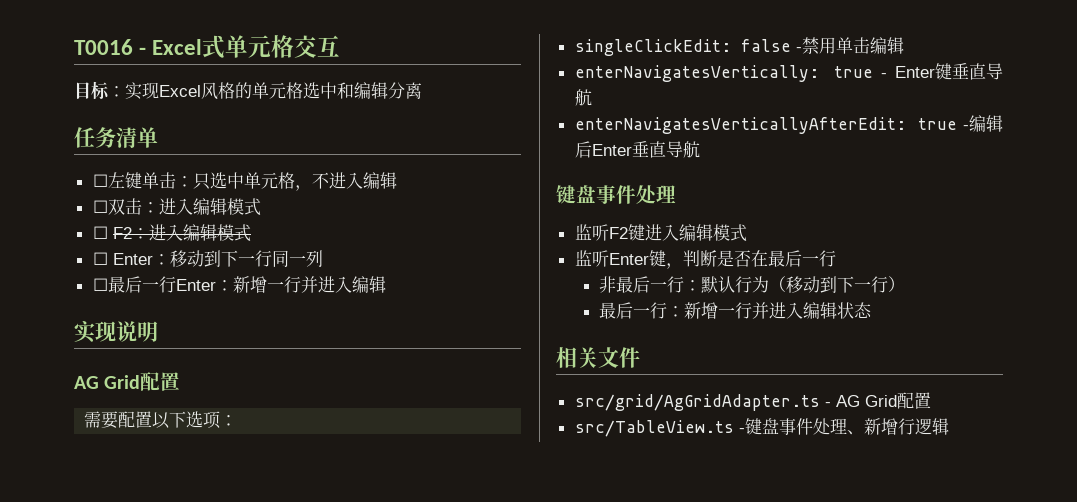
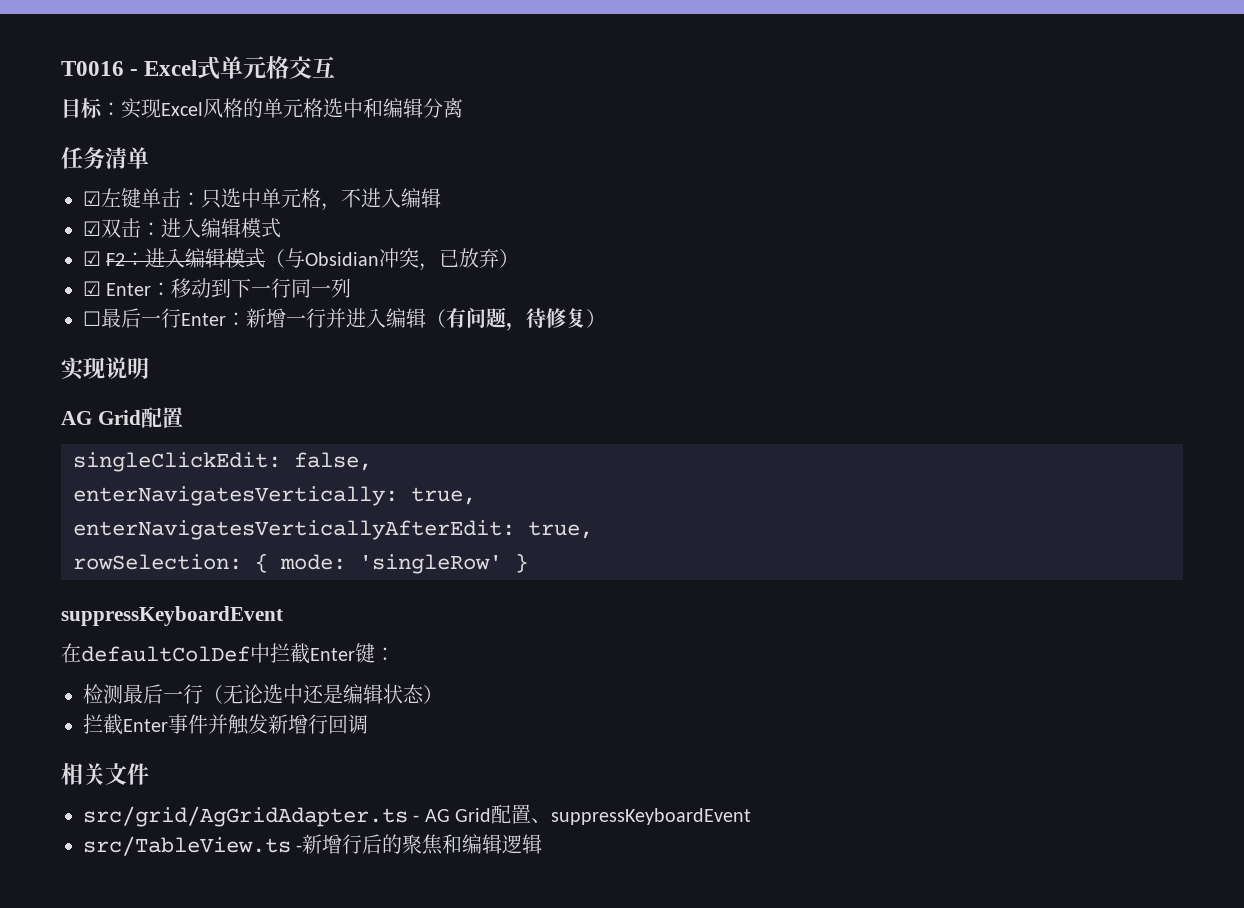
[92,174,108,187] ☐ -> [83,191,101,206] ☑
[92,200,108,213] ☐ -> [83,221,101,236] ☑
[92,226,108,239] ☐ -> [83,251,101,266] ☑
[92,252,108,265] // ☐ -> [265,248,520,271] [83,281,101,296] （与Obsidian冲突，已放弃） // ☑
(386, 284) none -> [426,307,606,331] （有问题，待修复）
[84,411,238,429] [574,37,904,56] [574,63,1003,82] [574,89,592,106] [574,115,1003,134] [574,141,700,158] [556,185,676,204] [574,224,747,242] [574,250,836,269] [598,276,905,293] [598,302,872,319] 需要配置以下选项： // singleClickEdit: false -禁用单击编辑 // enterNavigatesVertically: true - Enter键垂直导航 // enterNavigatesVerticallyAfterEdit: true -编辑后Enter垂直导航 // 键盘事件处理 // 监听F2键进入编辑模式 // 监听Enter键，判断是否在最后一行 // 非最后一行：默认行为（移动到下一行） // 最后一行：新增一行并进入编辑状态 -> [73,452,372,472] [73,486,476,506] [73,520,593,540] [73,553,528,574] [61,606,283,626] [61,643,395,664] [83,684,443,704] [83,714,368,735] singleClickEdit: false, // enterNavigatesVertically: true, // enterNavigatesVerticallyAfterEdit: true, // rowSelection: { mode: 'singleRow' } // suppressKeyboardEvent // 在defaultColDef中拦截Enter键： // 检测最后一行（无论选中还是编辑状态） // 拦截Enter事件并触发新增行回调
(931, 400) none -> [531,808,752,825] 、suppressKeyboardEvent
[744,418,915,435] 键盘事件处理、新增行 -> [302,834,503,855] 新增行后的聚焦和编辑

